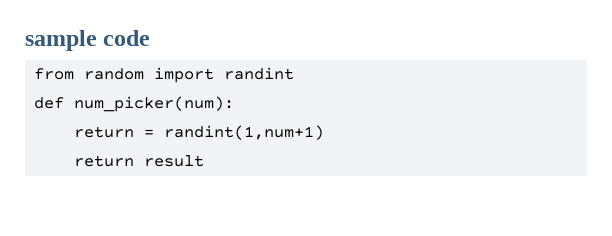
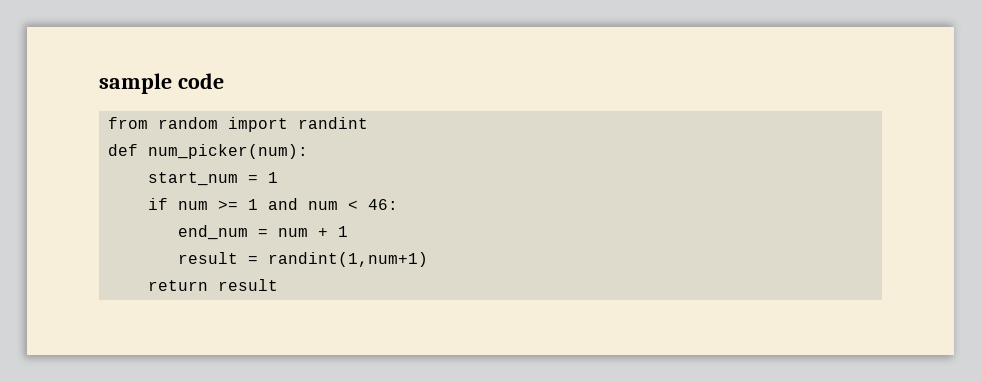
[74,126,135,138] return -> [148,172,279,186] [148,198,399,210] [178,225,349,240] [178,252,239,264] start_num = 1 // if num >= 1 and num < 46: // end_num = num + 1 // result

